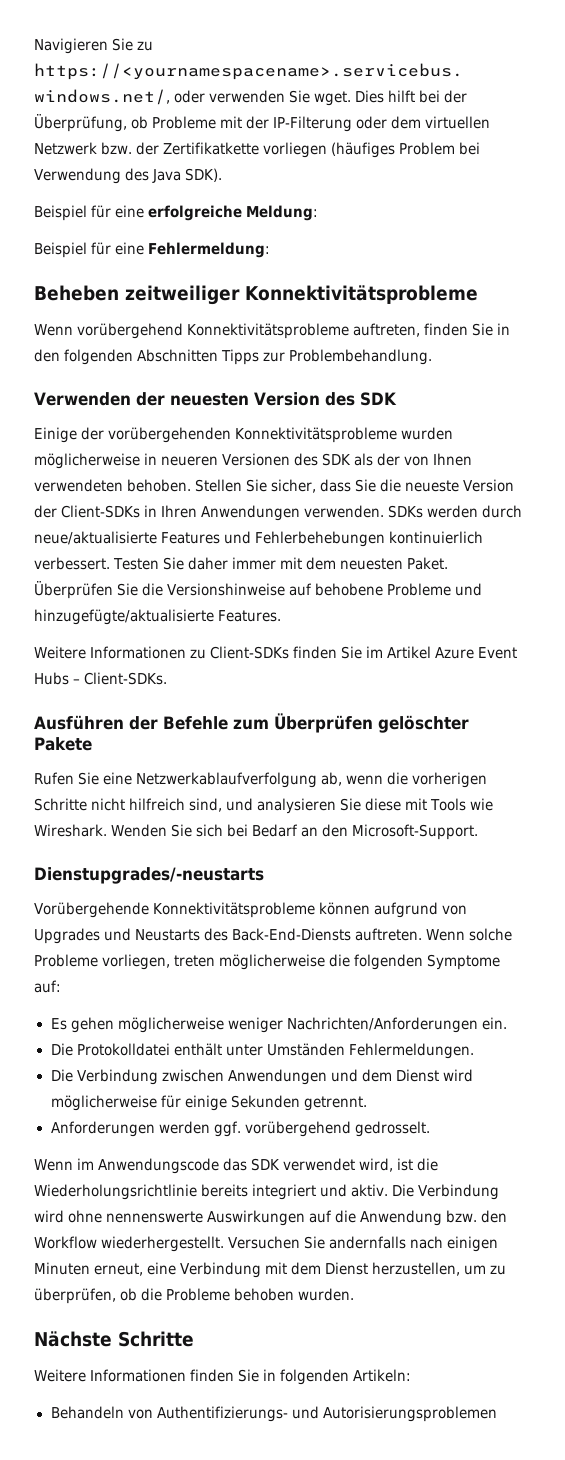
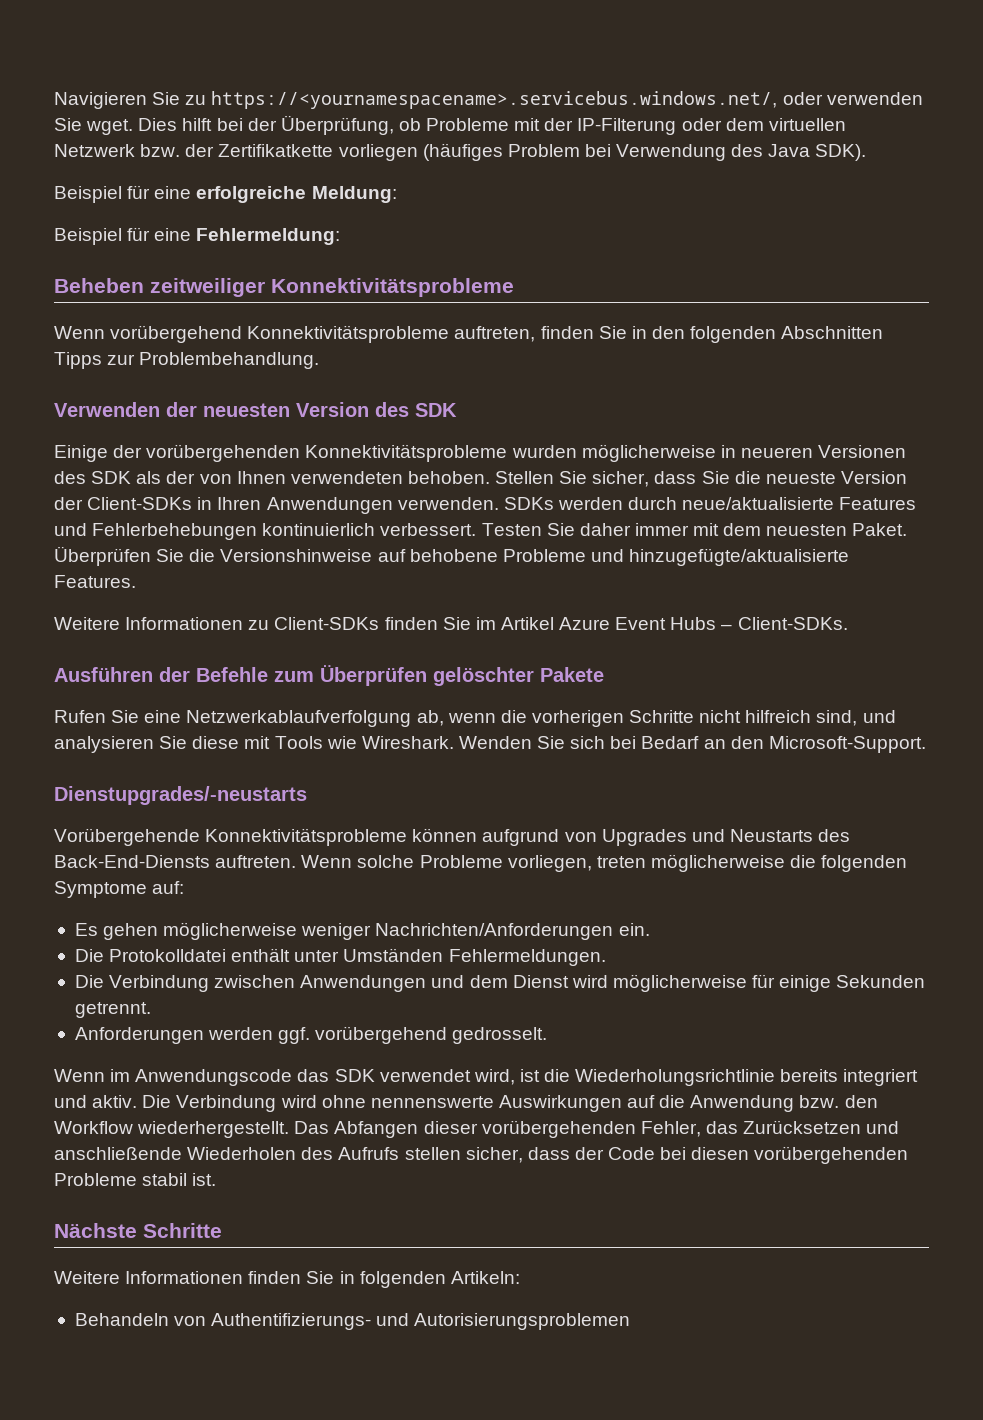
[228,1236,499,1252] [34,1262,507,1278] [34,1288,355,1304] Versuchen Sie andernfalls nach einigen Minuten erneut, eine Verbindung mit dem Dienst herzustellen, um zu überprüfen, ob die Probleme behoben wurden. -> [294,1120,900,1138] [54,1146,909,1164] [54,1173,217,1186] Das Abfangen dieser vorübergehenden Fehler, das Zurücksetzen und anschließende Wiederholen des Aufrufs stellen sicher, dass der Code bei diesen vorübergehenden Probleme stabil ist.

